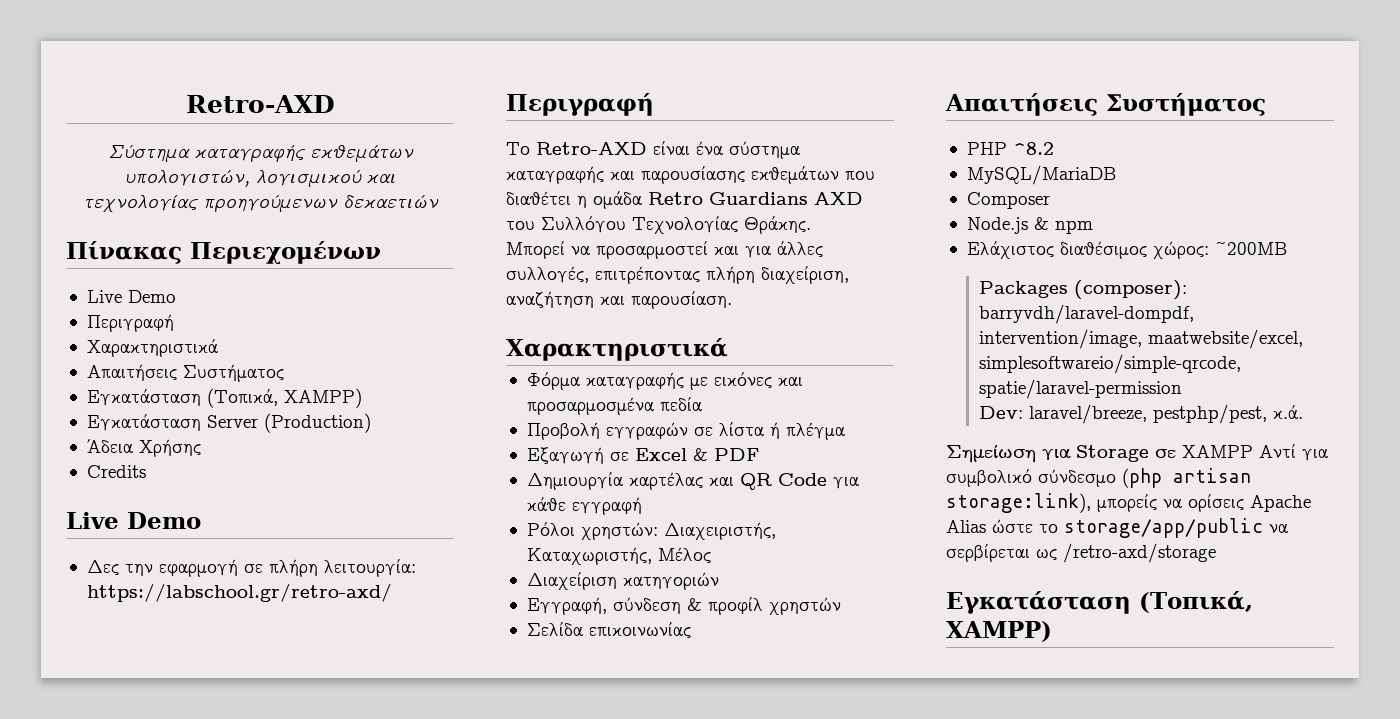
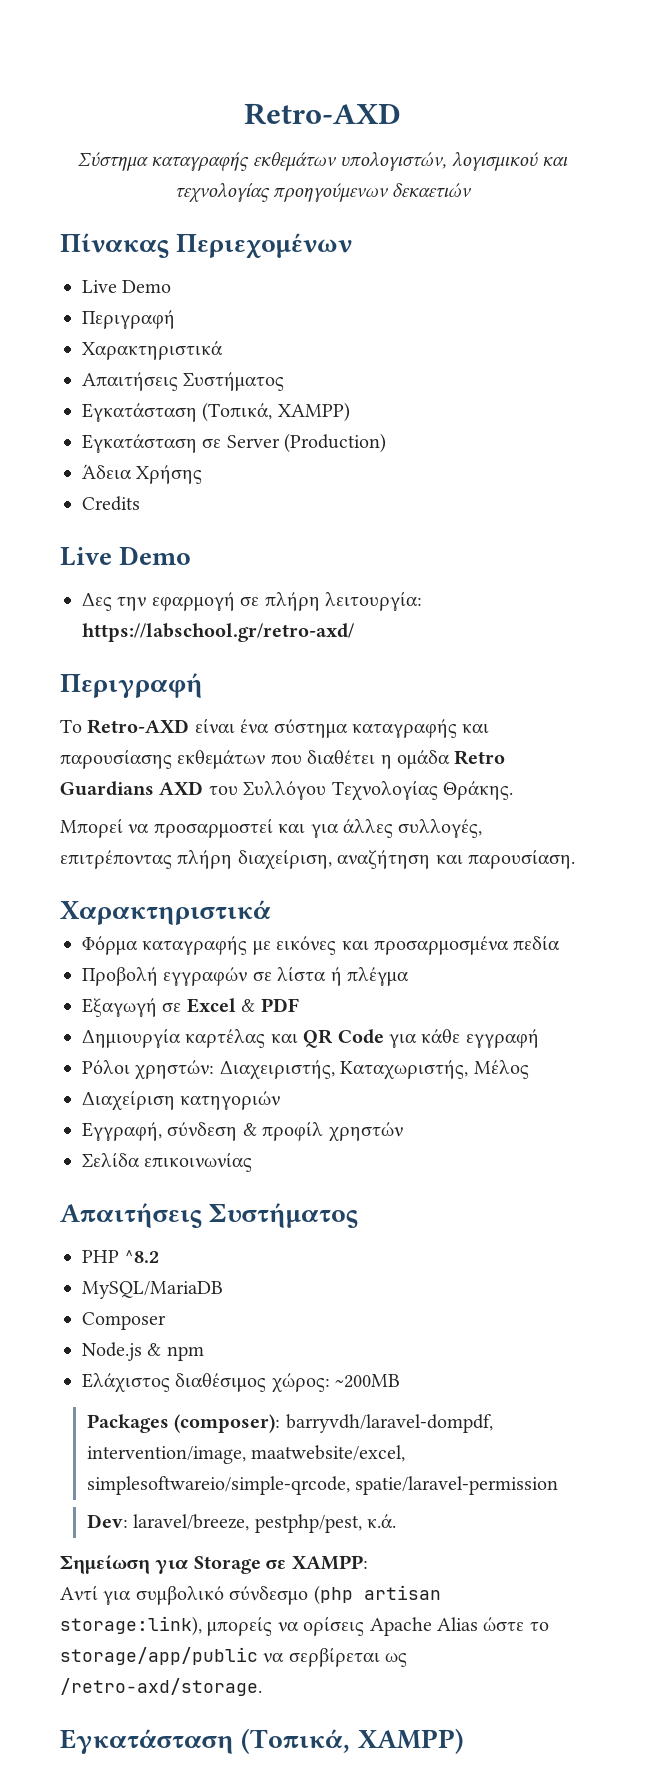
(201, 422) none -> [202,439,222,448] σε
[1182,445,1253,458] XAMPP -> [291,1555,368,1570] XAMPP: //
[1063,543,1216,563] /retro-axd/storage -> [60,1678,262,1696] /retro-axd/storage.

